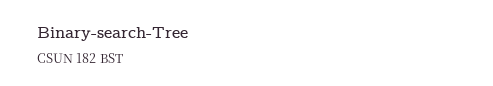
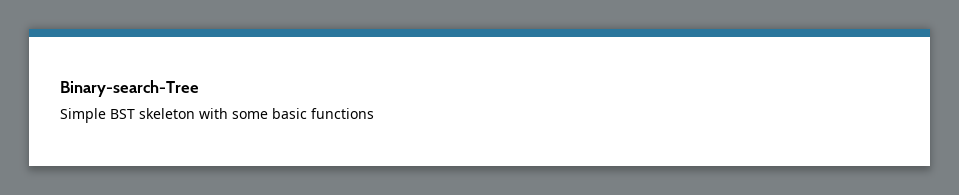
[37,53,123,63] CSUN 182 BST -> [60,108,374,123] Simple BST skeleton with some basic functions

